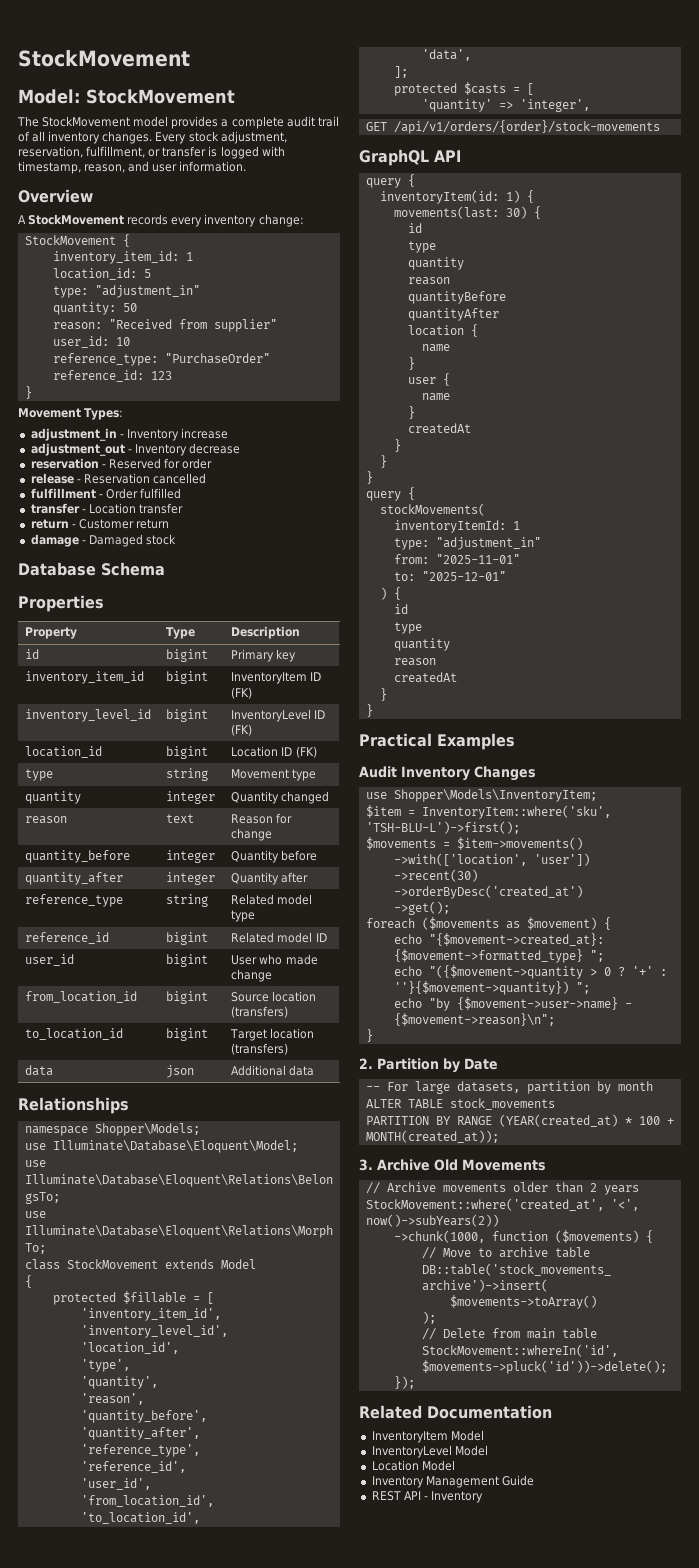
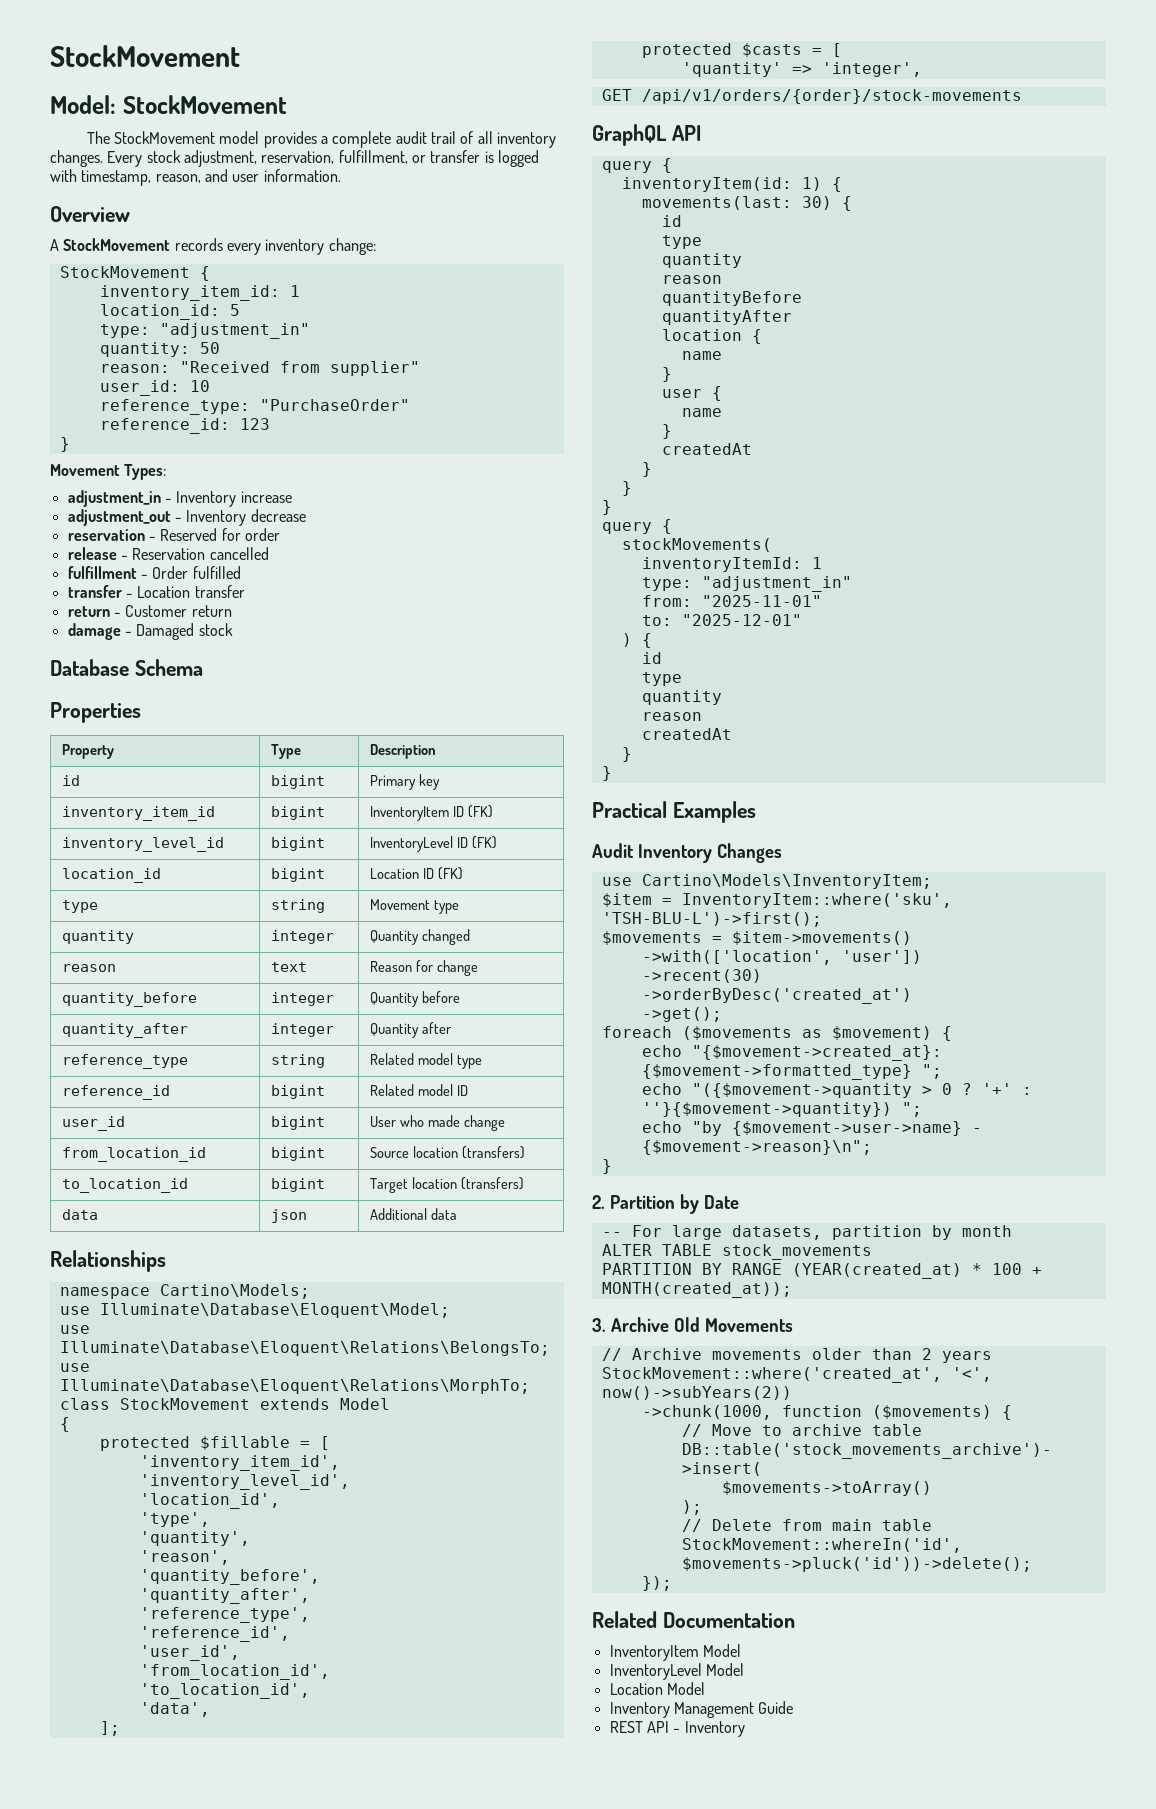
[94,1123,200,1136] Shopper\Models; -> [159,1284,310,1299] Cartino\Models;
[393,789,597,802] Shopper\Models\InventoryItem; -> [641,874,932,889] Cartino\Models\InventoryItem;

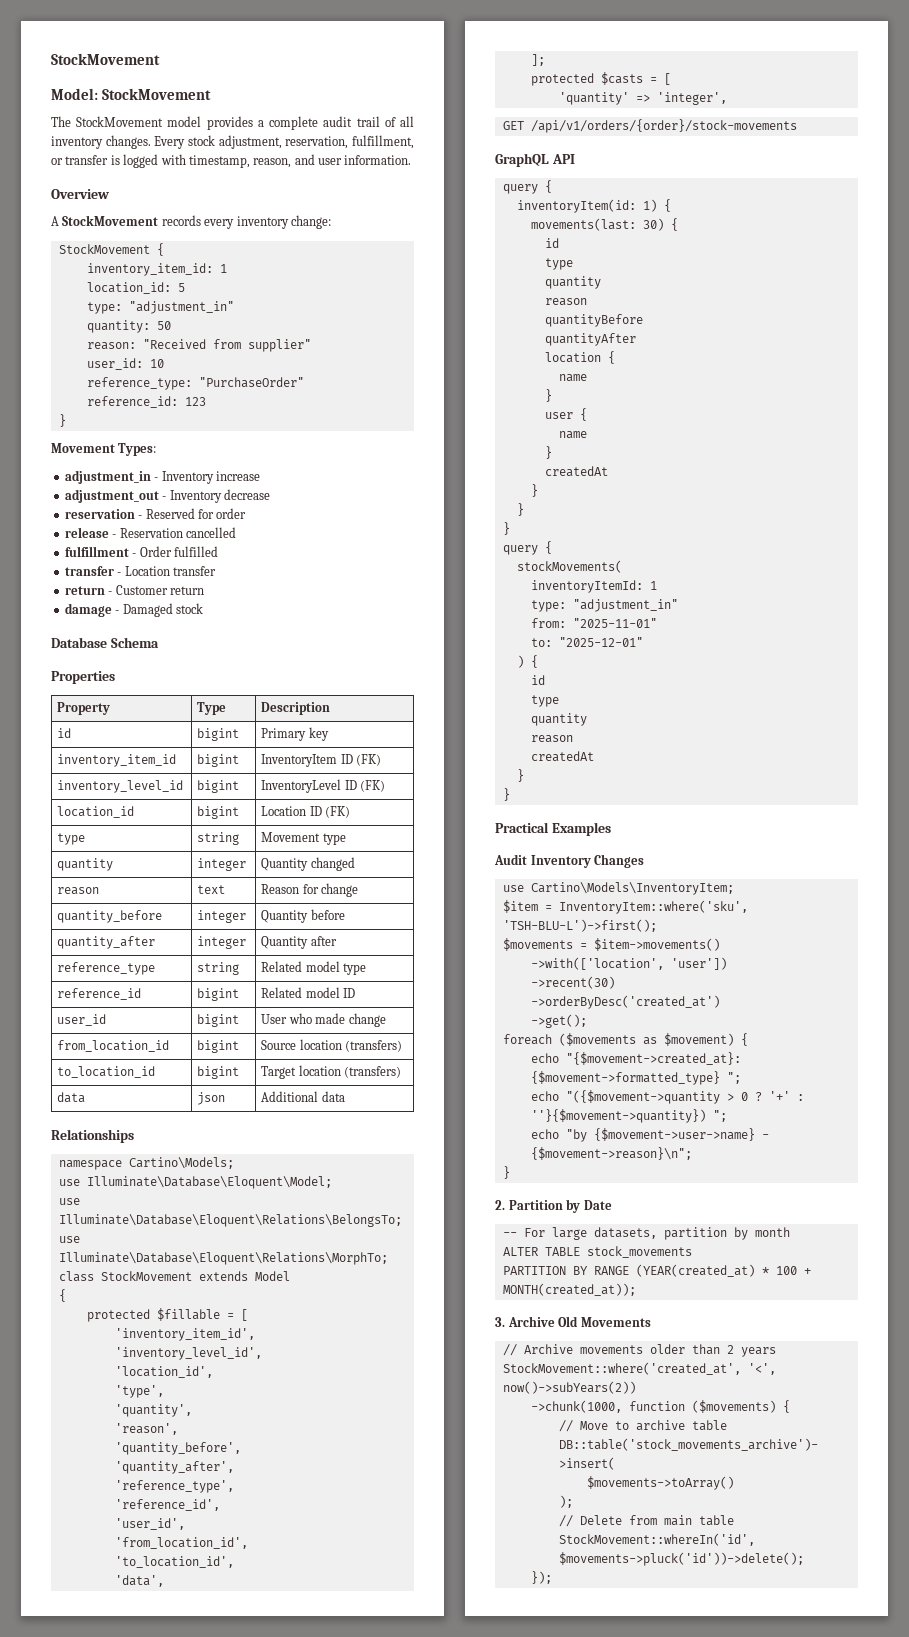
[592,1611,795,1628] [609,1644,741,1661] [609,1663,744,1680] [609,1682,705,1695] [609,1701,794,1718] [609,1721,745,1737] // Related Documentation // InventoryItem Model // InventoryLevel Model // Location Model // Inventory Management Guide // REST API - Inventory -> (552, 1577) none

